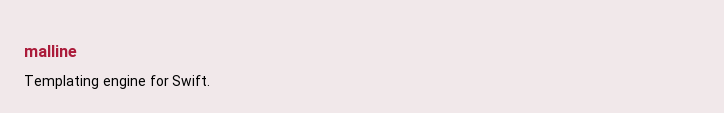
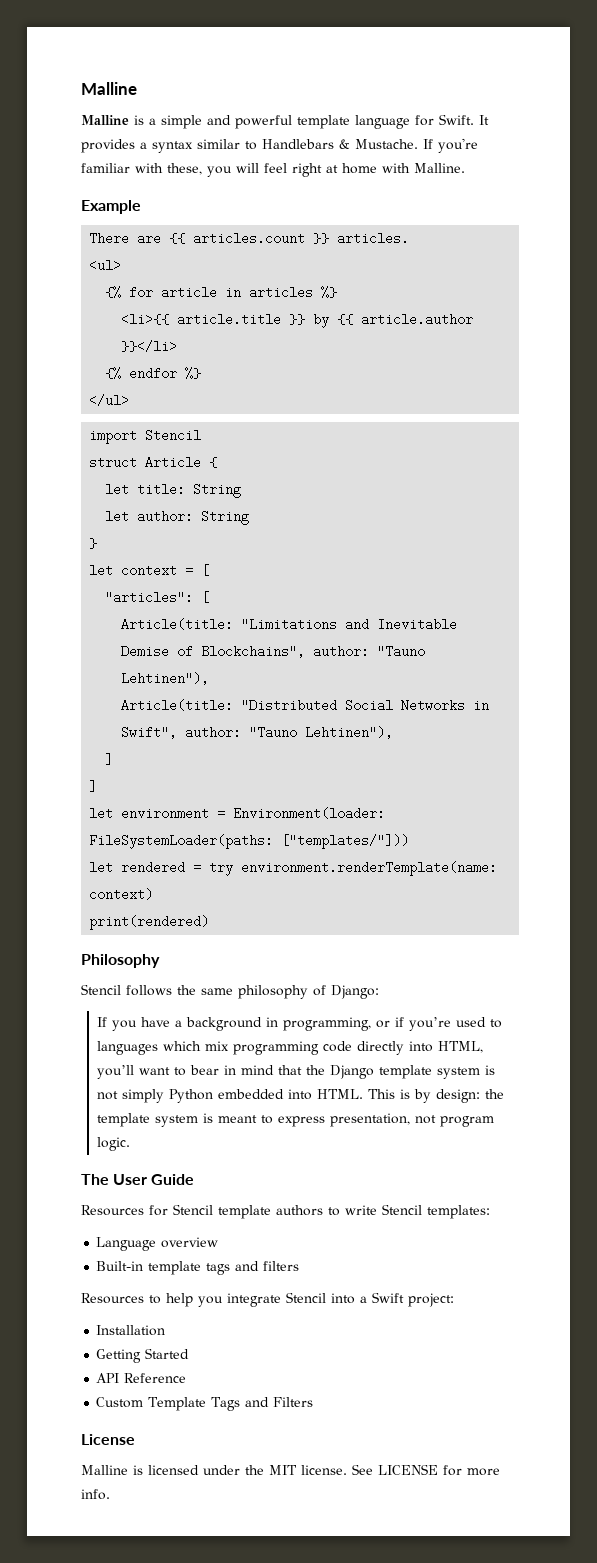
[24,45,77,57] [24,75,211,89] malline // Templating engine for Swift. -> [81,82,137,95] [81,114,489,129] [81,138,478,153] [81,163,465,177] [81,200,141,214] [89,232,410,245] [89,259,122,272] [105,286,338,299] [121,313,474,328] [121,340,178,353] [105,367,202,380] [89,394,130,407] [89,429,202,444] [89,456,218,469] [105,483,242,498] [105,510,250,525] [89,538,98,549] [89,564,210,577] [105,591,210,604] [121,618,458,631] [121,645,426,658] [121,672,210,685] [121,699,490,712] [121,726,394,739] [105,753,114,766] [89,780,98,793] [89,807,386,820] [89,834,410,849] [89,861,498,876] [89,888,154,901] [89,915,210,930] [81,954,160,968] [81,984,379,999] [96,1017,502,1031] [96,1041,483,1055] [96,1065,495,1079] [96,1089,504,1103] [96,1113,494,1127] [96,1137,130,1151] [81,1174,195,1185] [81,1204,490,1219] [96,1237,219,1251] [96,1261,300,1275] [81,1292,454,1307] [96,1325,166,1336] [96,1348,190,1363] [96,1373,187,1383] [96,1397,314,1411] [81,1434,135,1445] [81,1464,500,1476] [81,1489,110,1500] Malline // Malline is a simple and powerful template language for Swift. It provides a syntax similar to Handlebars & Mustache. If you're familiar with these, you will feel right at home with Malline. // Example // There are {{ articles.count }} articles. // <ul> // {% for article in articles %} // <li>{{ article.title }} by {{ article.author }}</li> // {% endfor %} // </ul> // import Stencil // struct Article { // let title: String // let author: String // } // let context = [ // "articles": [ // Article(title: "Limitations and Inevitable Demise of Blockchains", author: "Tauno Lehtinen"), // Article(title: "Distributed Social Networks in Swift", author: "Tauno Lehtinen"), // ] // ] // let environment = Environment(loader: FileSystemLoader(paths: ["templates/"])) // let rendered = try environment.renderTemplate(name: context) // print(rendered) // Philosophy // Stencil follows the same philosophy of Django: // If you have a background in programming, or if you’re used to languages which mix programming code directly into HTML, you’ll want to bear in mind that the Django template system is not simply Python embedded into HTML. This is by design: the template system is meant to express presentation, not program logic. // The User Guide // Resources for Stencil template authors to write Stencil templates: // Language overview // Built-in template tags and filters // Resources to help you integrate Stencil into a Swift project: // Installation // Getting Started // API Reference // Custom Template Tags and Filters // License // Malline is licensed under the MIT license. See LICENSE for more info.

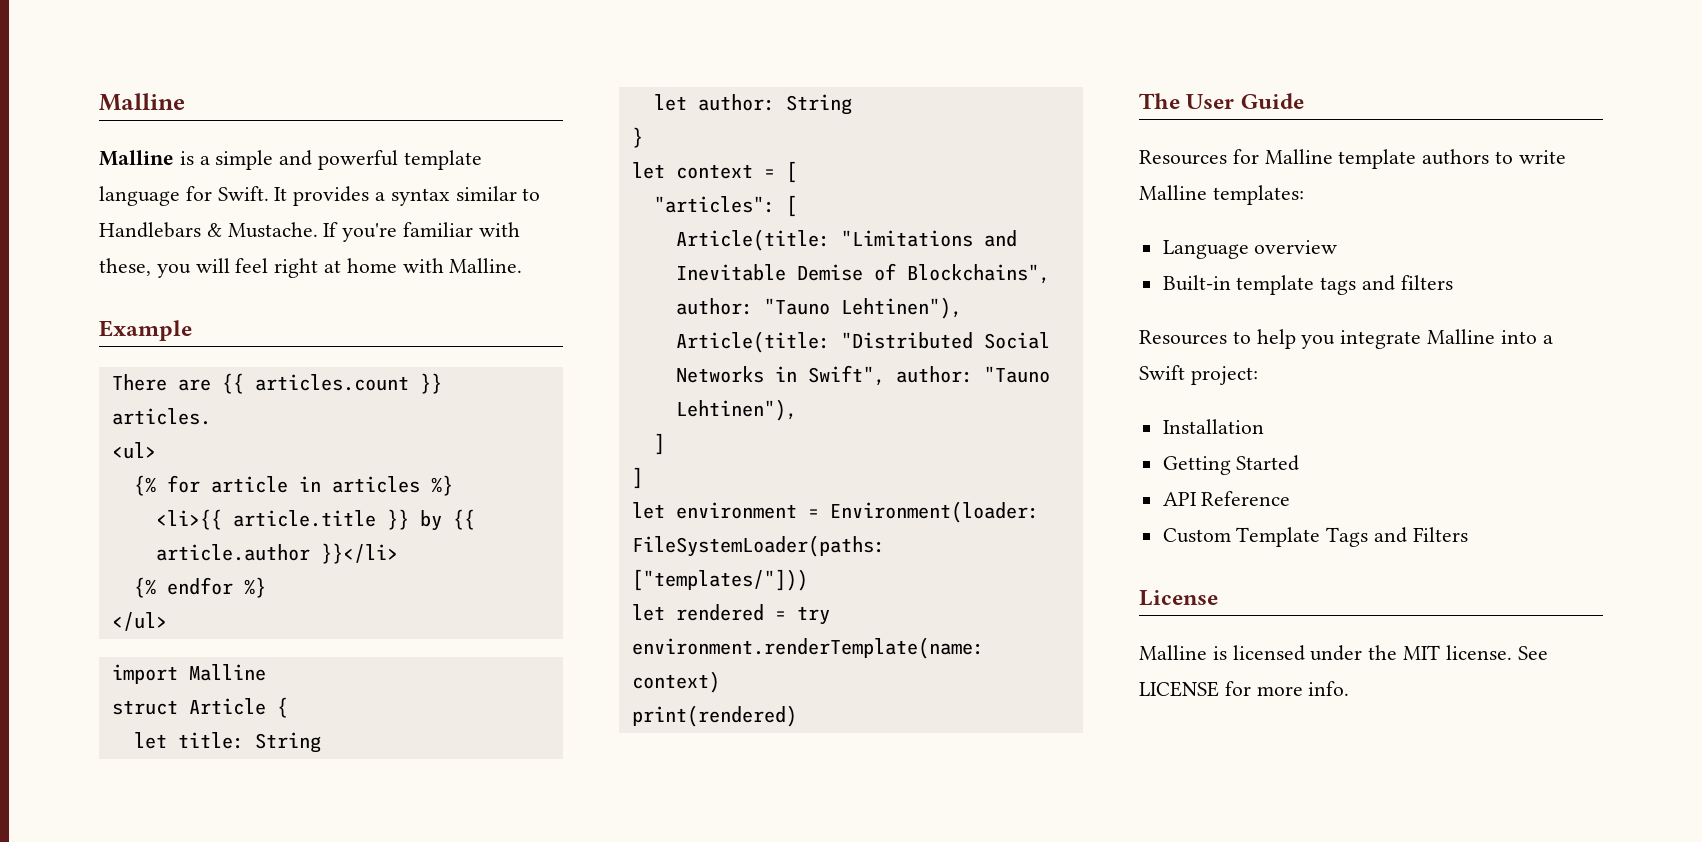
[145,429,202,442] Stencil -> [188,664,266,681] Malline
[81,954,160,968] [81,984,379,999] [96,1017,502,1031] [96,1041,483,1055] [96,1065,495,1079] [96,1089,504,1103] [96,1113,494,1127] [96,1137,130,1151] // Philosophy // Stencil follows the same philosophy of Django: // If you have a background in programming, or if you’re used to languages which mix programming code directly into HTML, you’ll want to bear in mind that the Django template system is not simply Python embedded into HTML. This is by design: the template system is meant to express presentation, not program logic. -> (797, 716) none
[173,1204,213,1215] Stencil -> [1264,149,1333,164] Malline
[382,1204,422,1215] Stencil -> [1139,185,1207,200] Malline
[286,1292,326,1303] Stencil -> [1427,329,1496,344] Malline

